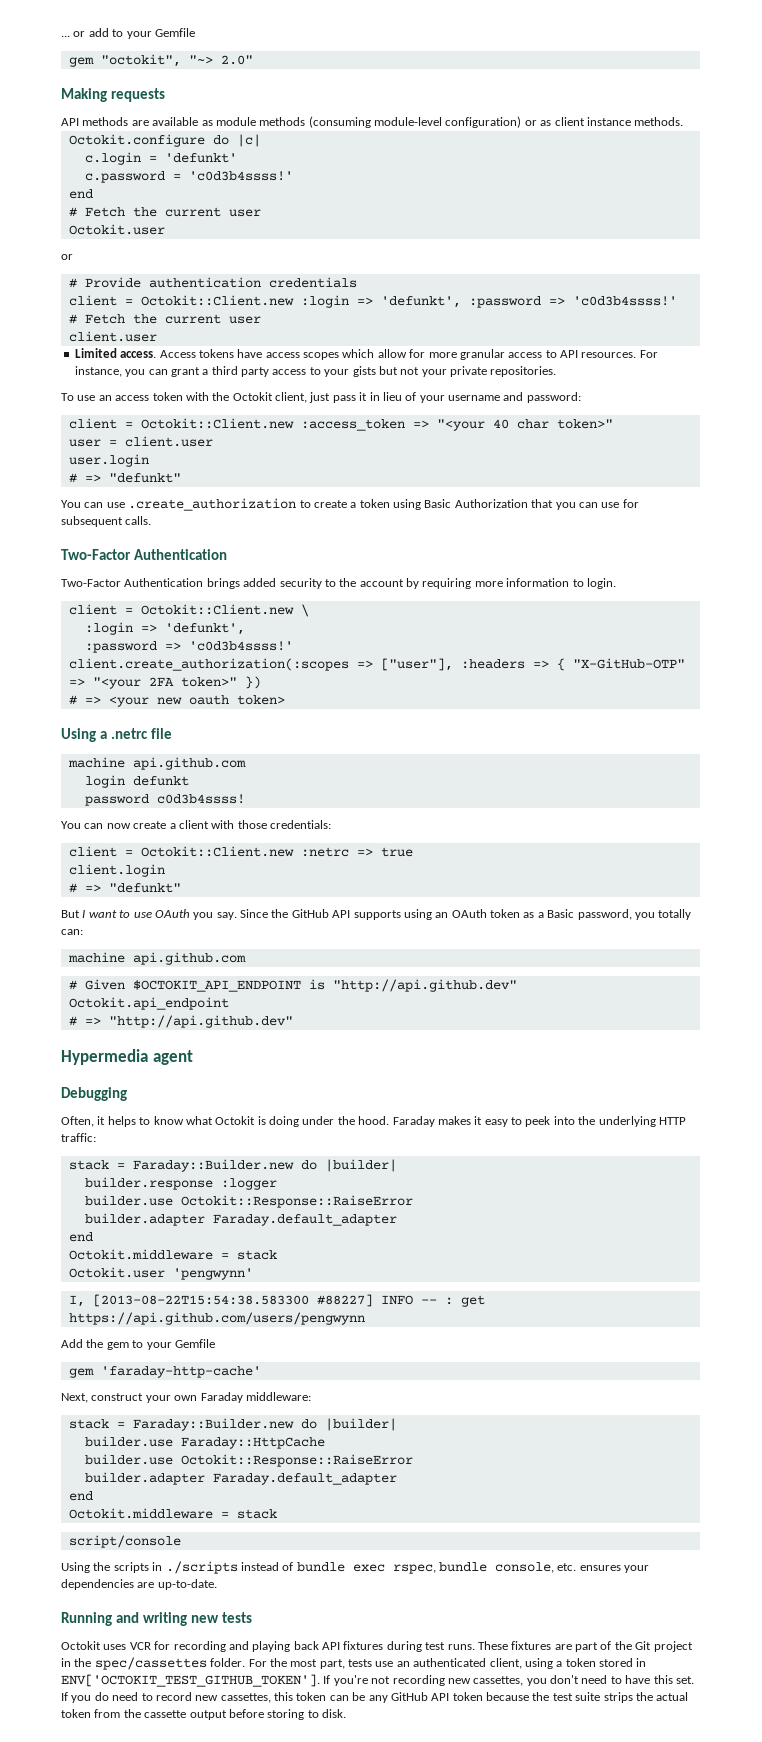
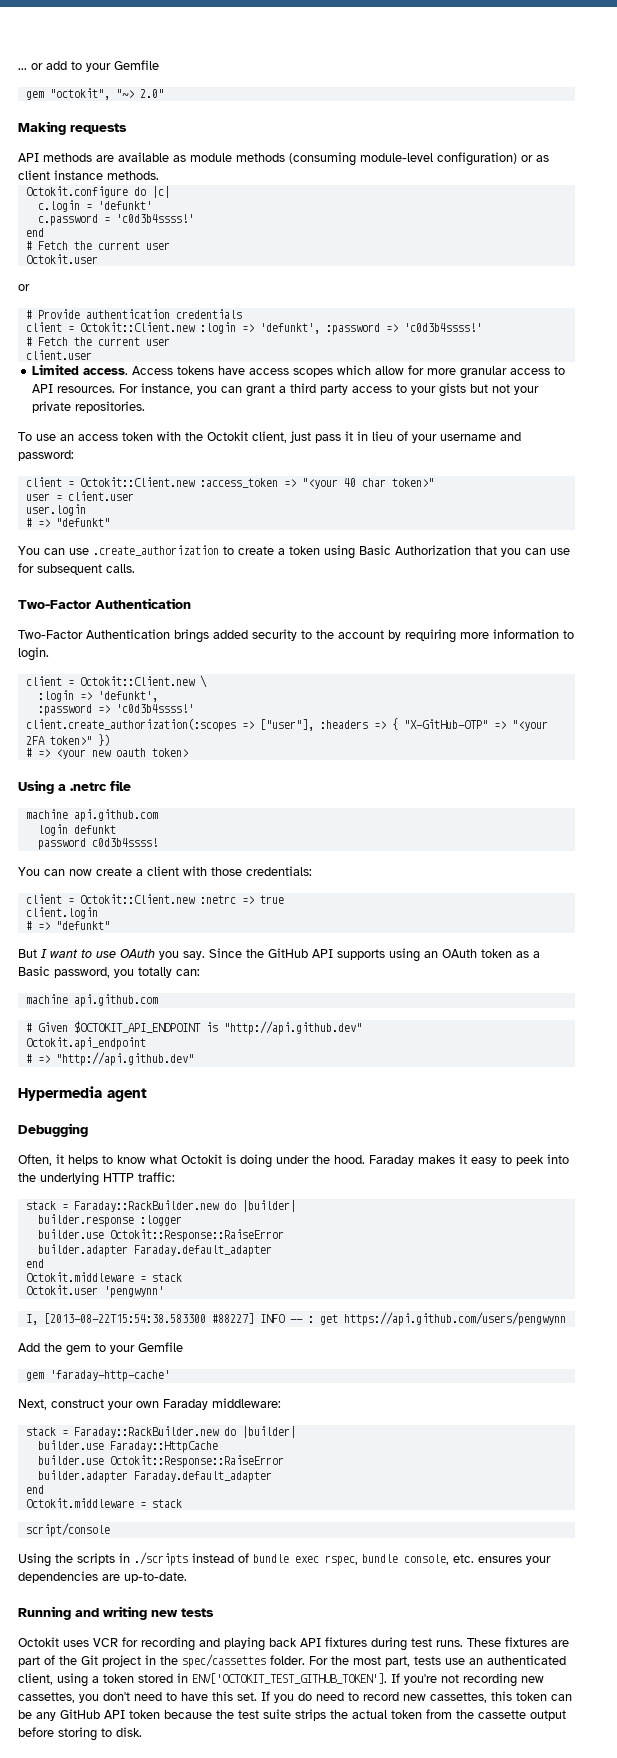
[132,1159,294,1172] Faraday::Builder.new -> [73,1200,219,1212] Faraday::RackBuilder.new
[132,1418,294,1431] Faraday::Builder.new -> [73,1426,219,1438] Faraday::RackBuilder.new

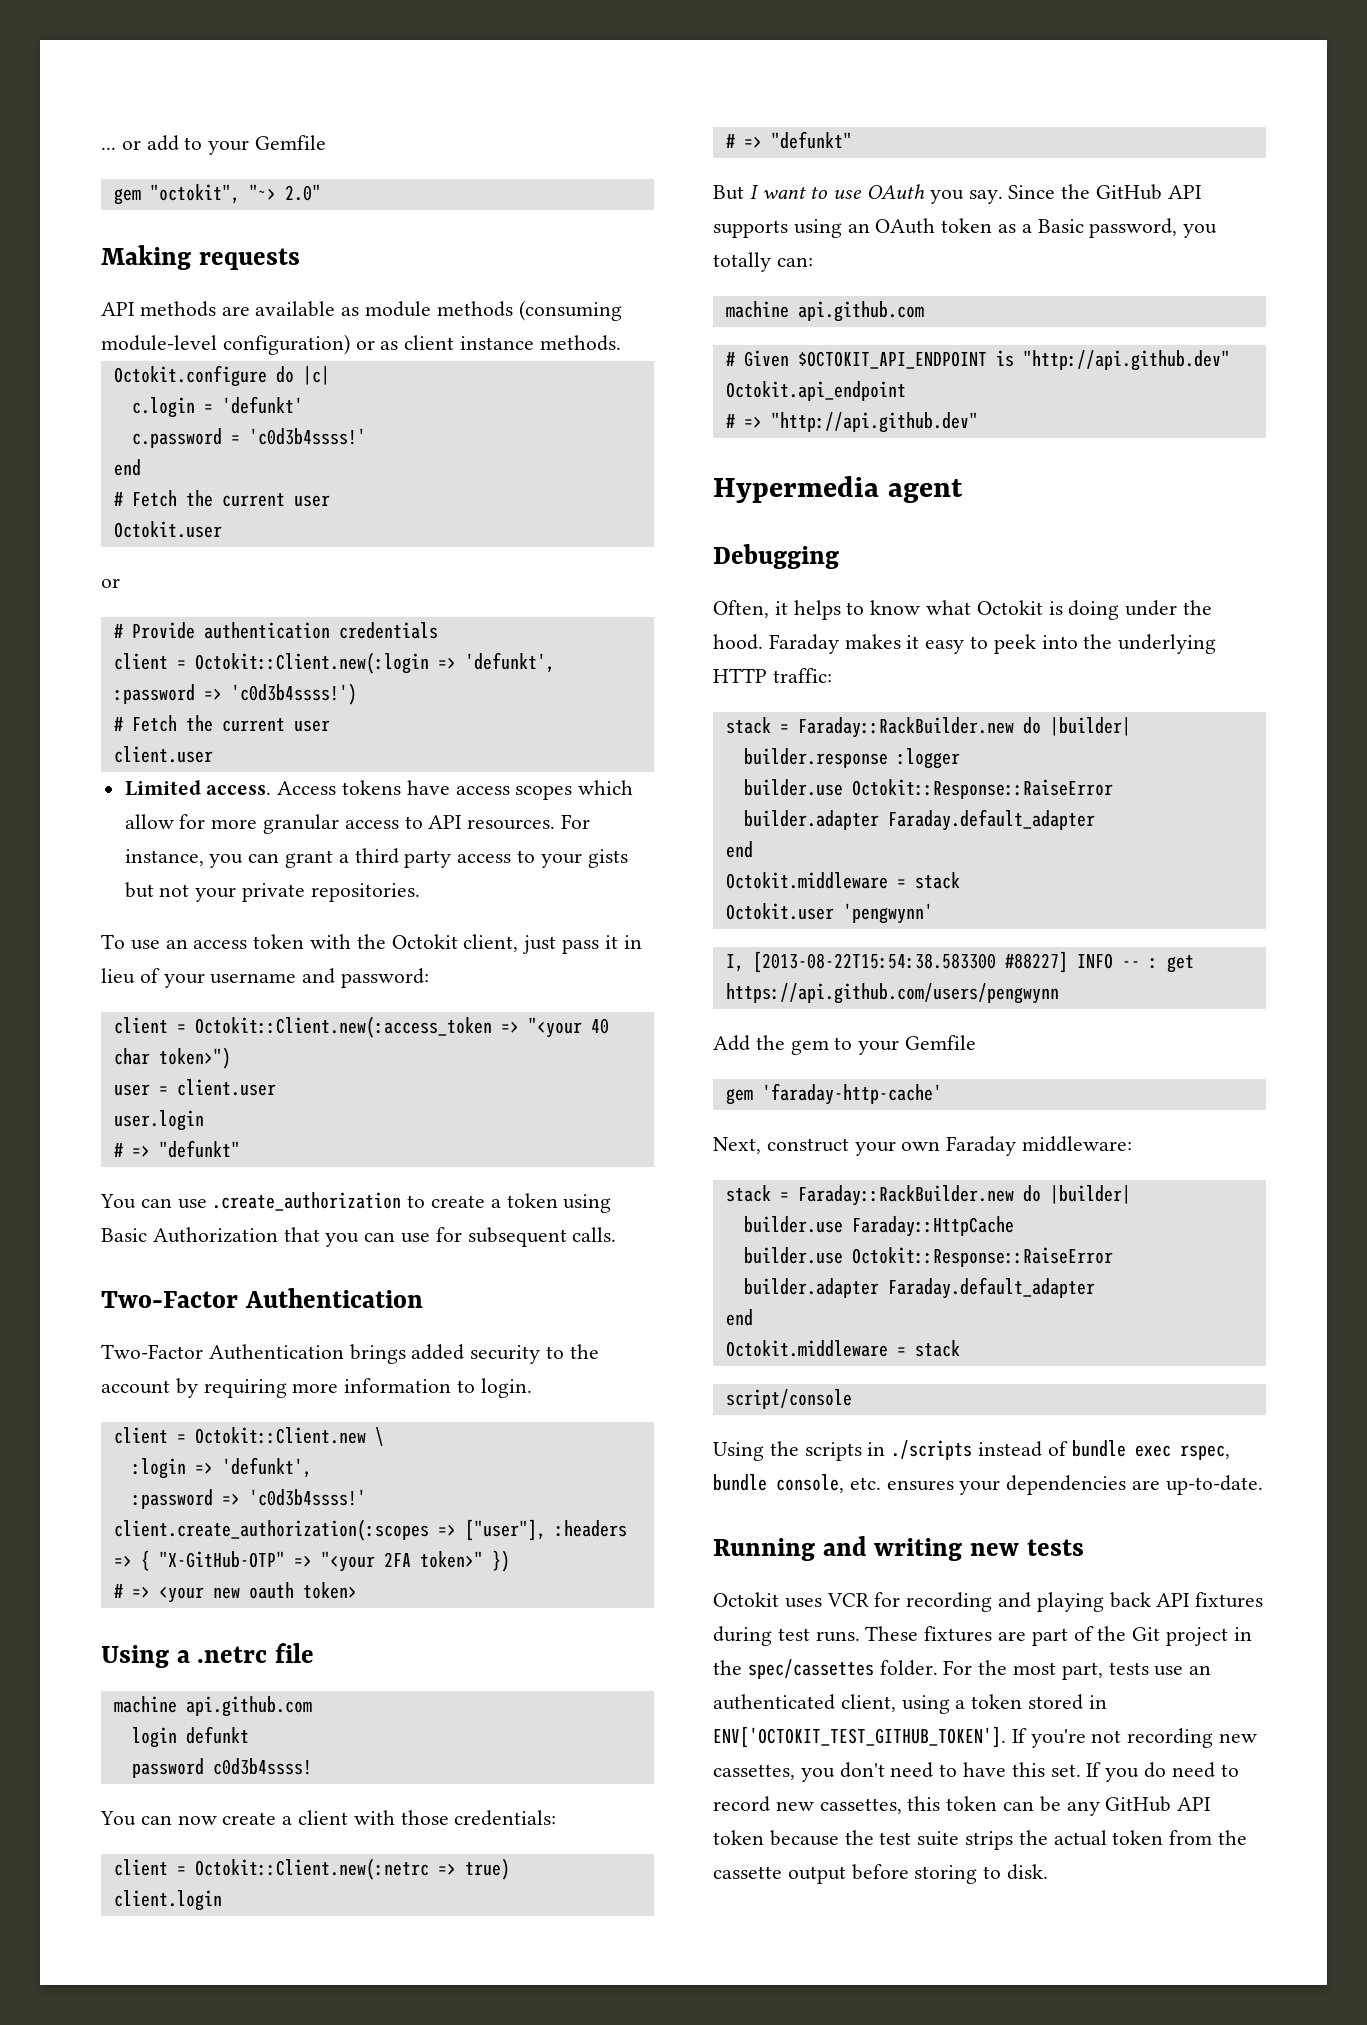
[79,322,236,334] Octokit::Client.new :login -> [194,652,429,674] Octokit::Client.new(:login
[403,323,482,332] 'c0d3b4ssss!' -> [230,683,357,705] 'c0d3b4ssss!')
[79,477,278,488] Octokit::Client.new :access_token -> [194,1016,492,1038] Octokit::Client.new(:access_token
[391,478,434,487] token>" -> [158,1047,231,1069] token>")
[79,894,284,904] Octokit::Client.new :netrc => true -> [194,1858,510,1880] Octokit::Client.new(:netrc => true)

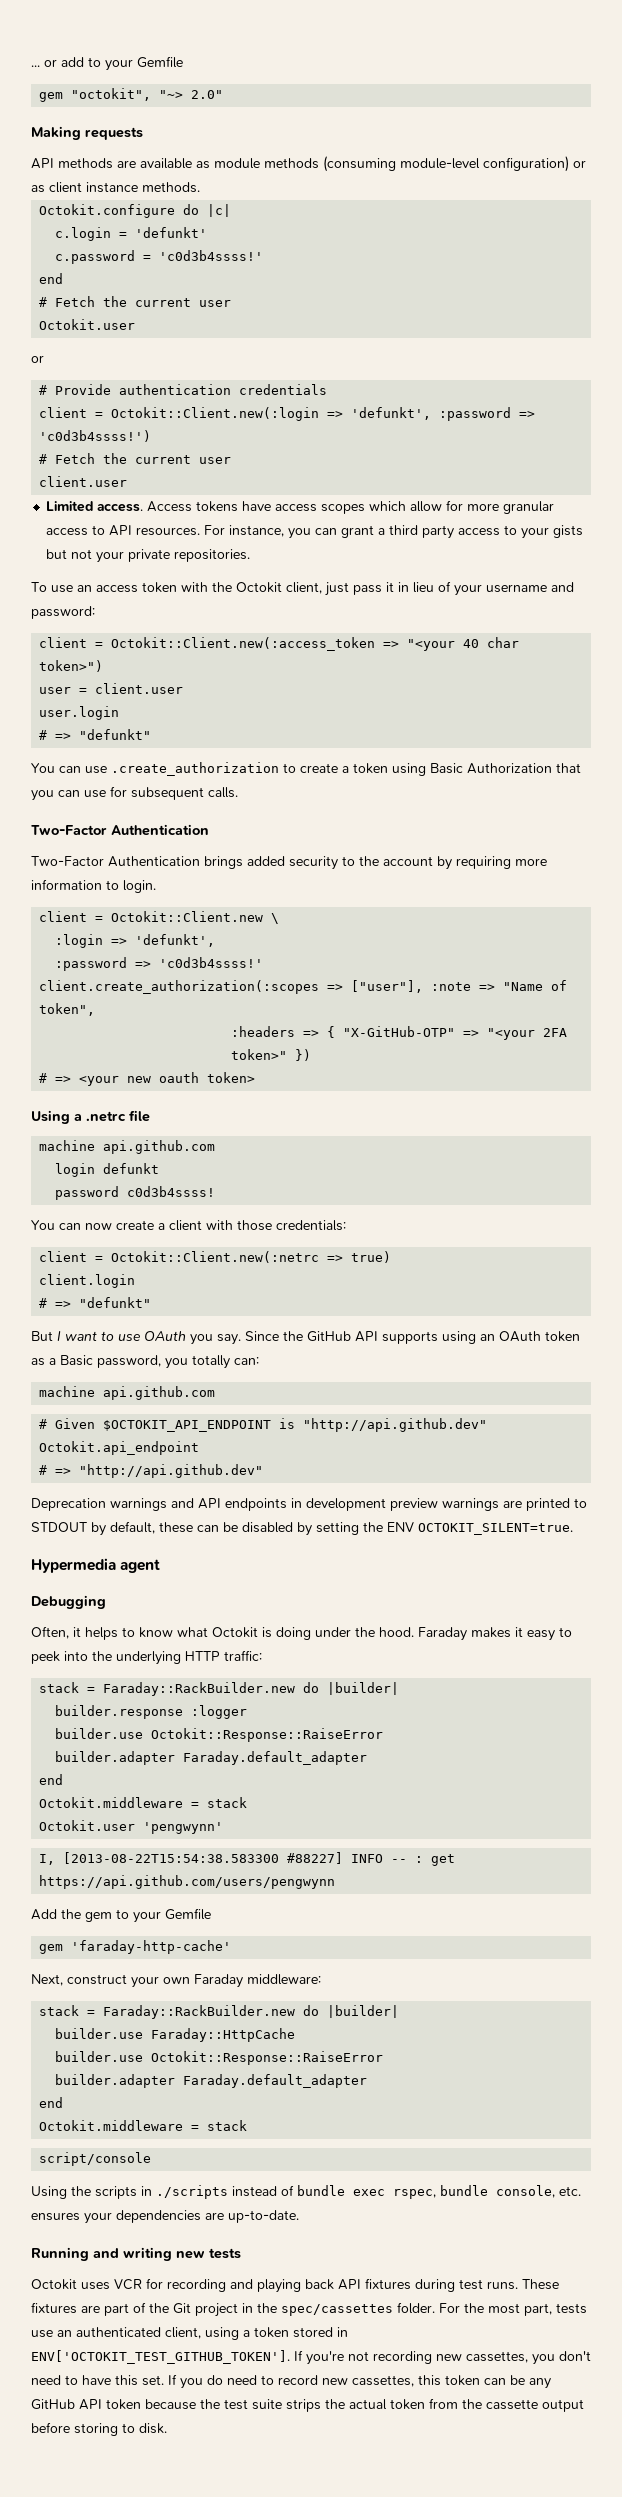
(546, 1530) none -> [431,980,568,991] [39,1003,96,1016] :note => "Name of token", //
(978, 422) none -> [31,1498,587,1511] [31,1521,573,1536] // Deprecation warnings and API endpoints in development preview warnings are printed to STDOUT by default, these can be disabled by setting the ENV OCTOKIT_SILENT=true.

